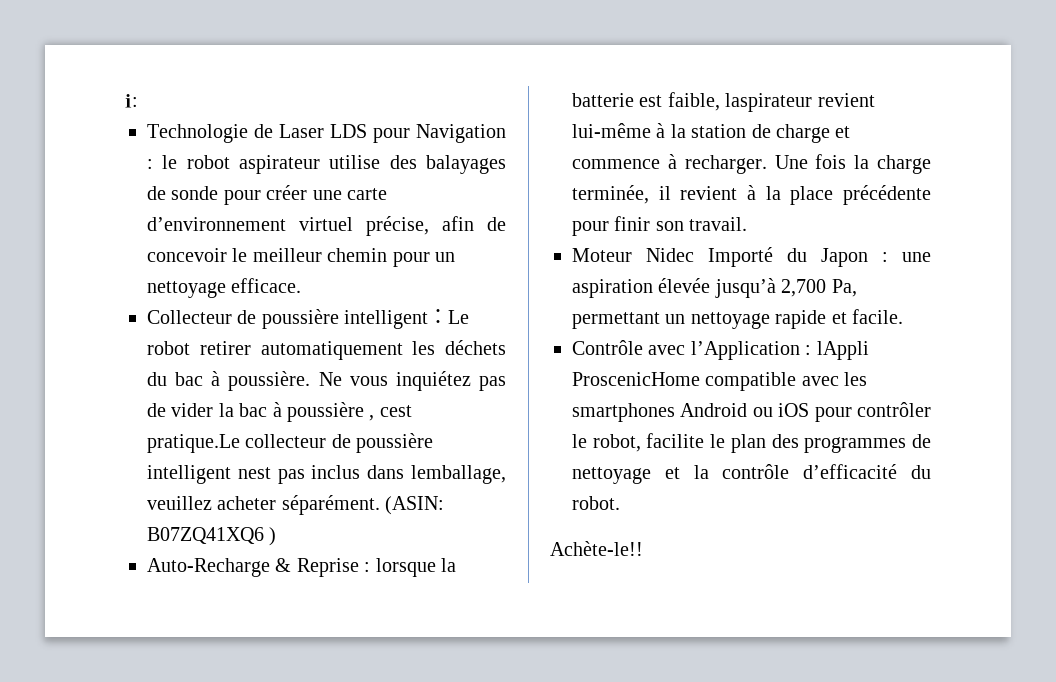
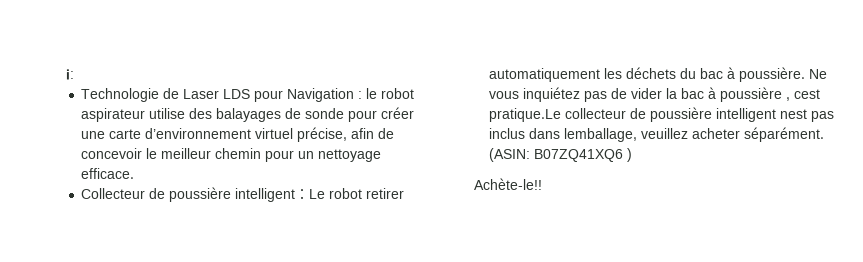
[147,558,456,577] [572,92,875,112] [572,123,851,143] [572,154,931,174] [572,185,931,205] [572,216,748,236] [572,247,931,267] [572,278,857,298] [572,309,903,329] [572,340,869,360] [572,372,868,391] [572,402,931,422] [572,433,931,453] [572,464,931,484] [572,496,620,510] // Auto-Recharge & Reprise : lorsque la batterie est faible, laspirateur revient lui-même à la station de charge et commence à recharger. Une fois la charge terminée, il revient à la place précédente pour finir son travail. // Moteur Nidec Importé du Japon : une aspiration élevée jusqu’à 2,700 Pa, permettant un nettoyage rapide et facile. // Contrôle avec l’Application : lAppli ProscenicHome compatible avec les smartphones Android ou iOS pour contrôler le robot, facilite le plan des programmes de nettoyage et la contrôle d’efficacité du robot. -> (633, 155) none

